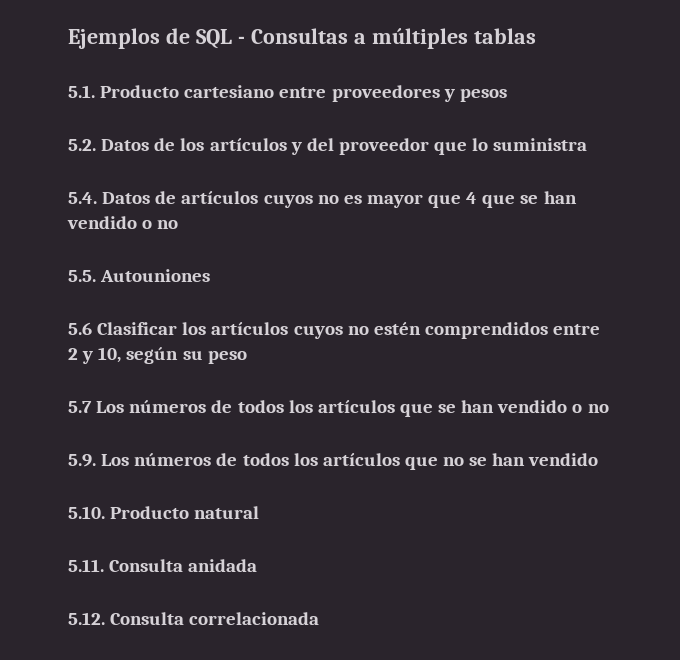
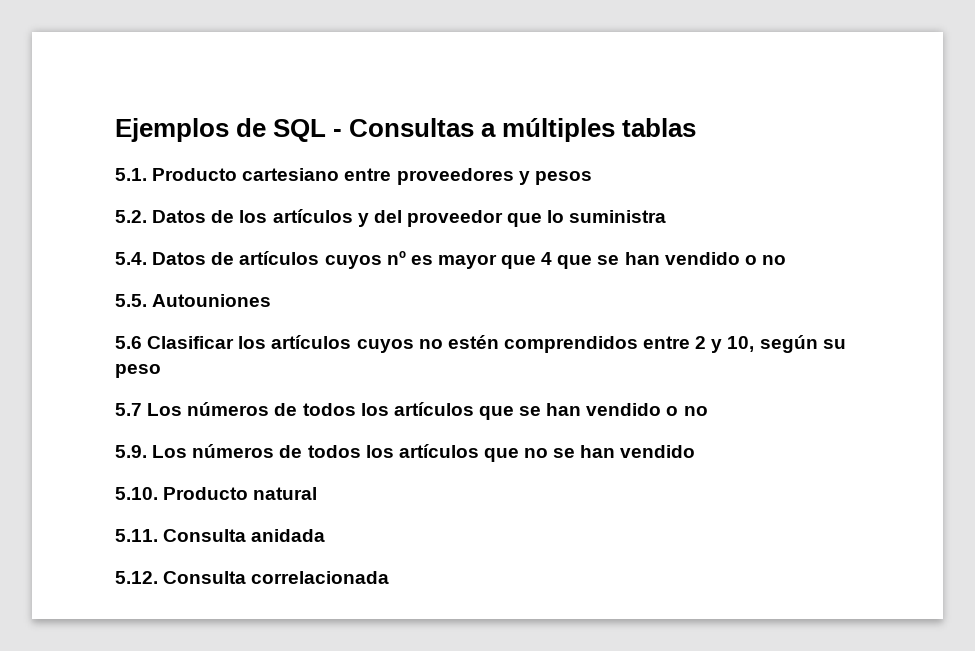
[317,195,339,204] no -> [386,251,406,265] nº

